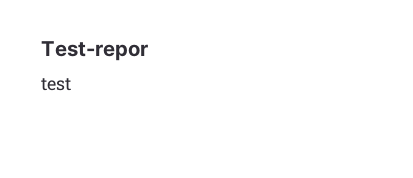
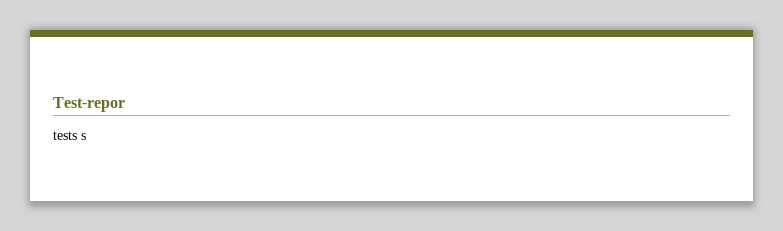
[41,78,71,91] test -> [53,131,86,140] tests s

